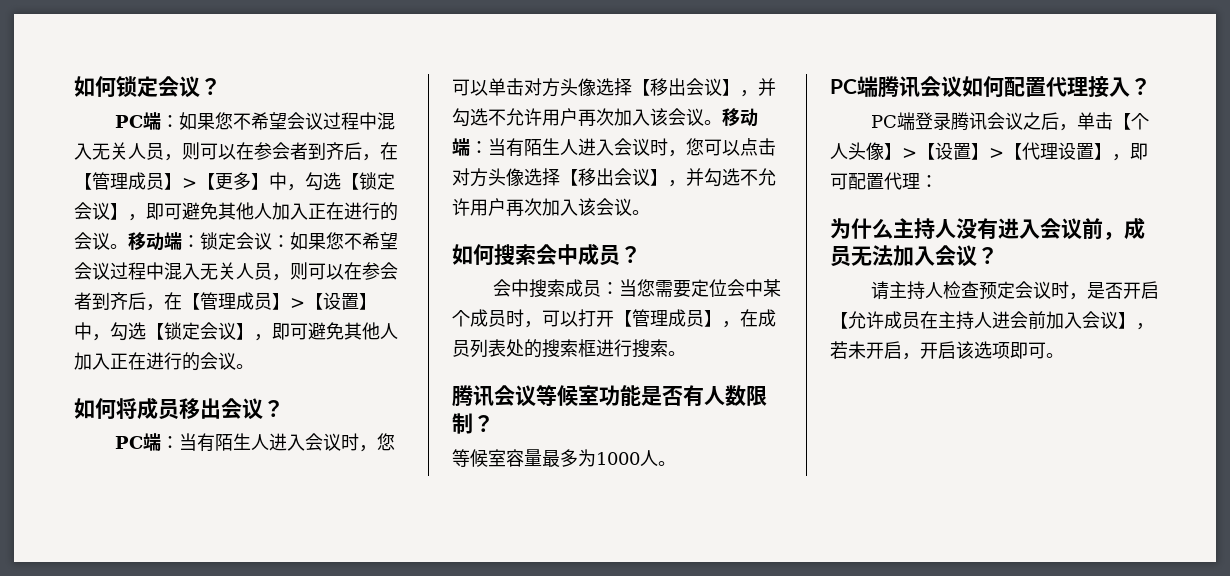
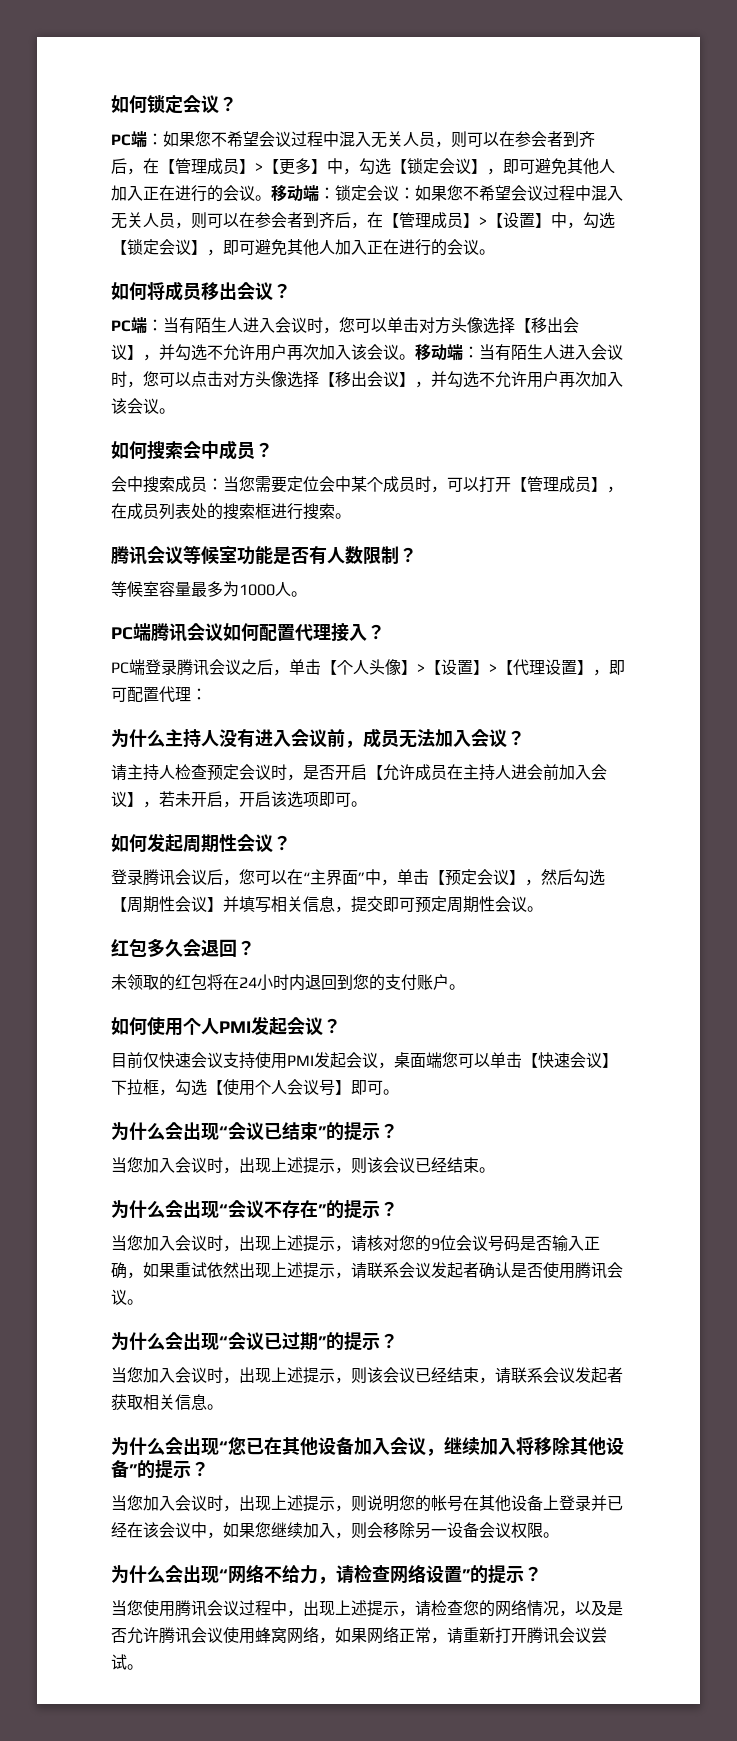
(1064, 355) none -> [111,833,291,853] [111,869,605,886] [111,896,543,913] [111,938,255,957] [111,974,465,991] [111,1016,341,1036] [111,1052,618,1069] [111,1079,399,1096] [111,1121,398,1141] [111,1157,495,1174] [111,1199,398,1219] [111,1235,600,1252] [111,1262,623,1279] [111,1289,143,1305] [111,1331,398,1351] [111,1367,623,1384] [111,1394,223,1411] [111,1436,624,1456] [111,1459,209,1479] [111,1495,623,1512] [111,1522,559,1539] [111,1564,542,1584] [111,1599,623,1617] [111,1626,607,1644] [111,1654,143,1670] // 如何发起周期性会议？ // 登录腾讯会议后，您可以在“主界面”中，单击【预定会议】，然后勾选【周期性会议】并填写相关信息，提交即可预定周期性会议。 // 红包多久会退回？ // 未领取的红包将在24小时内退回到您的支付账户。 // 如何使用个人PMI发起会议？ // 目前仅快速会议支持使用PMI发起会议，桌面端您可以单击【快速会议】下拉框，勾选【使用个人会议号】即可。 // 为什么会出现“会议已结束”的提示？ // 当您加入会议时，出现上述提示，则该会议已经结束。 // 为什么会出现“会议不存在”的提示？ // 当您加入会议时，出现上述提示，请核对您的9位会议号码是否输入正确，如果重试依然出现上述提示，请联系会议发起者确认是否使用腾讯会议。 // 为什么会出现“会议已过期”的提示？ // 当您加入会议时，出现上述提示，则该会议已经结束，请联系会议发起者获取相关信息。 // 为什么会出现“您已在其他设备加入会议，继续加入将移除其他设备”的提示？ // 当您加入会议时，出现上述提示，则说明您的帐号在其他设备上登录并已经在该会议中，如果您继续加入，则会移除另一设备会议权限。 // 为什么会出现“网络不给力，请检查网络设置”的提示？ // 当您使用腾讯会议过程中，出现上述提示，请检查您的网络情况，以及是否允许腾讯会议使用蜂窝网络，如果网络正常，请重新打开腾讯会议尝试。

